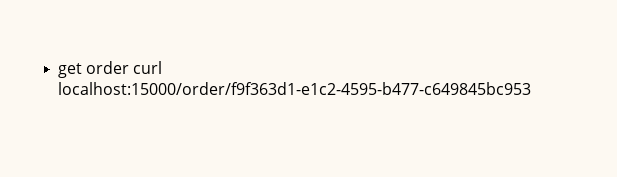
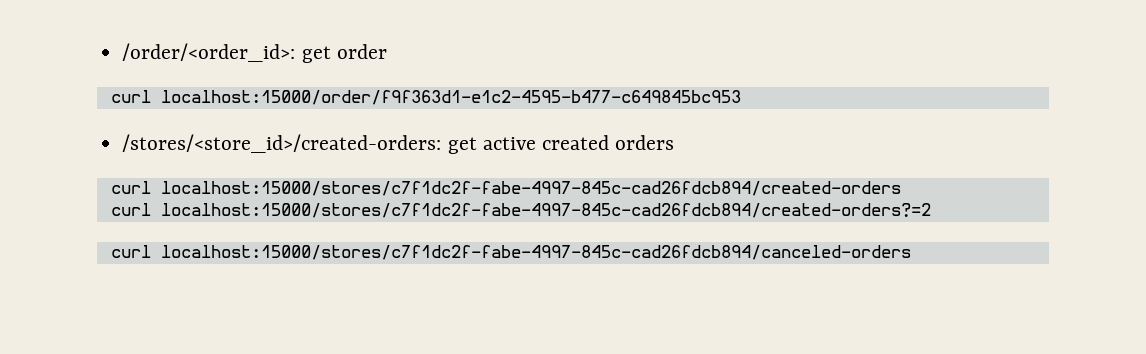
(58, 70) none -> [122,43,296,62] /order/<order_id>:
(130, 67) none -> (387, 51) //
(532, 88) none -> [122,134,675,154] [110,181,901,196] [110,203,931,218] [110,245,911,260] // /stores/<store_id>/created-orders: get active created orders // curl localhost:15000/stores/c7f1dc2f-fabe-4997-845c-cad26fdcb894/created-orders // curl localhost:15000/stores/c7f1dc2f-fabe-4997-845c-cad26fdcb894/created-orders?=2 // curl localhost:15000/stores/c7f1dc2f-fabe-4997-845c-cad26fdcb894/canceled-orders

